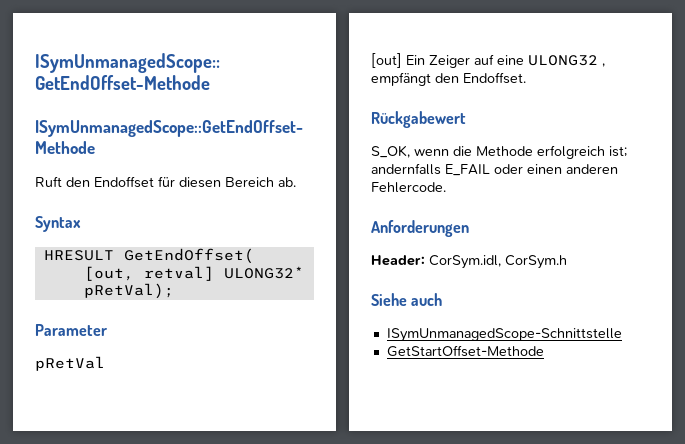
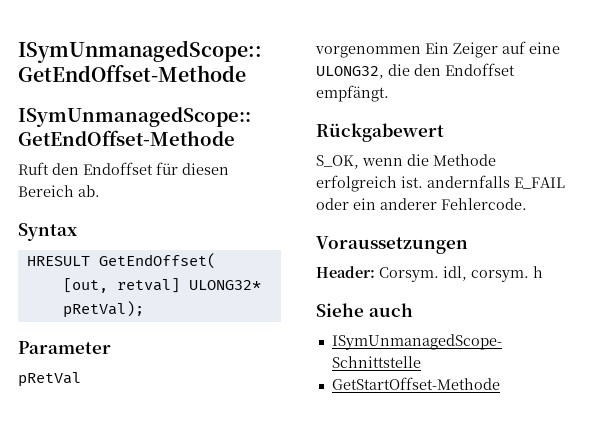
[371,53,402,68] [out] -> [315,46,421,58] vorgenommen
[528,55,605,67] [371,72,526,86] ULONG32 , empfängt den Endoffset. -> [316,63,515,79] [316,85,389,102] ULONG32, die den Endoffset empfängt.
[609,146,627,157] ist; -> [401,176,423,188] ist.
[527,164,618,174] einen anderen -> [353,198,437,210] ein anderer
[371,220,469,237] Anforderungen -> [316,236,468,254] Voraussetzungen
[429,255,567,269] CorSym.idl, CorSym.h -> [379,266,543,282] Corsym. idl, corsym. h

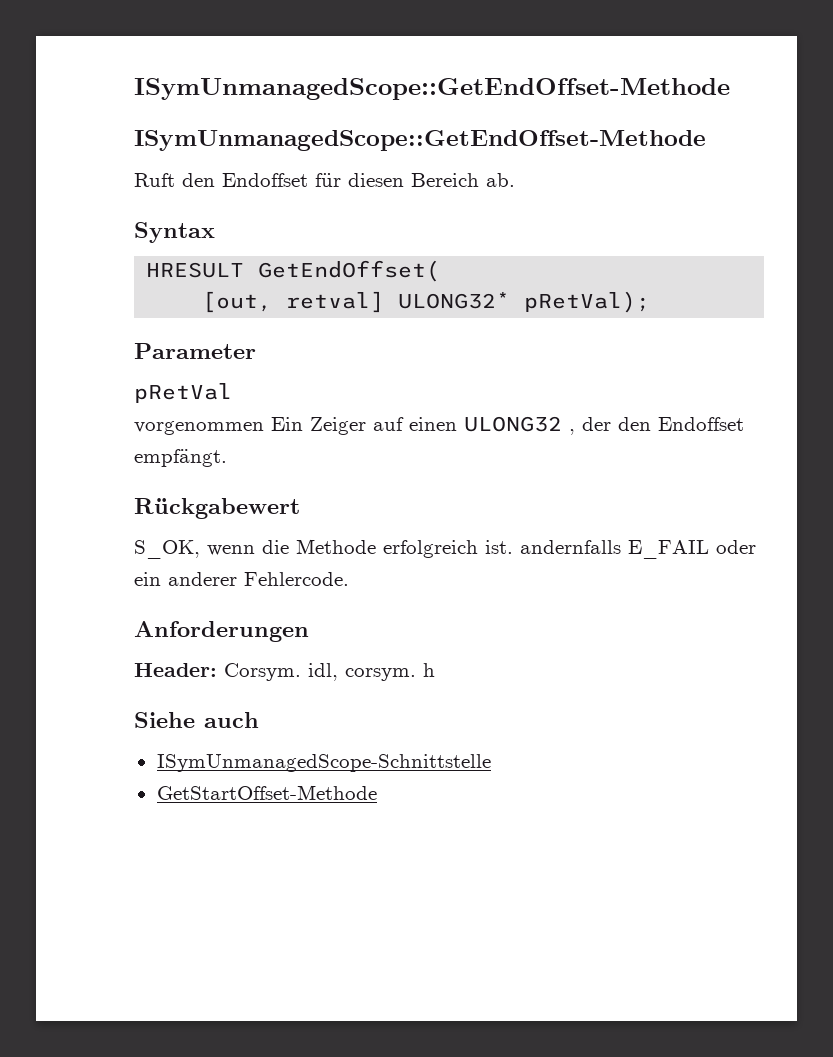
[529,42,560,54] [316,64,410,79] eine ULONG32, die -> [409,416,611,435] einen ULONG32 , der
[316,236,468,254] Voraussetzungen -> [134,621,309,642] Anforderungen

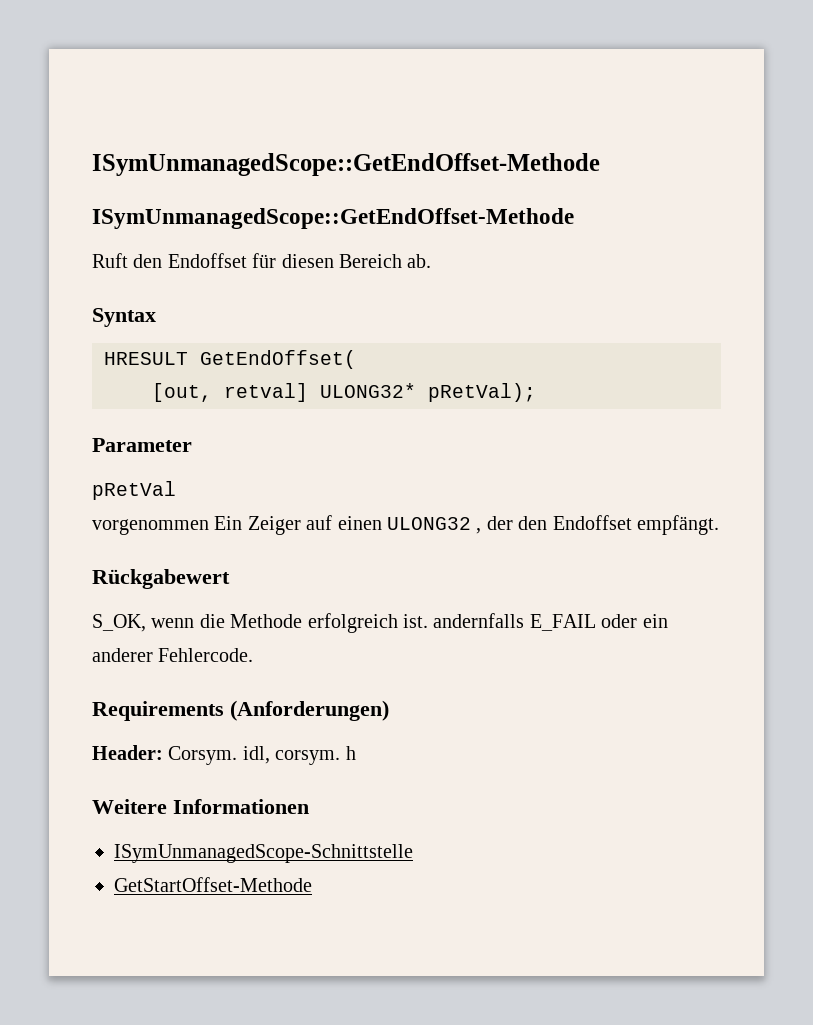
[134,621,309,642] Anforderungen -> [92,700,389,721] Requirements (Anforderungen)
[134,712,259,728] Siehe auch -> [92,799,309,814] Weitere Informationen

